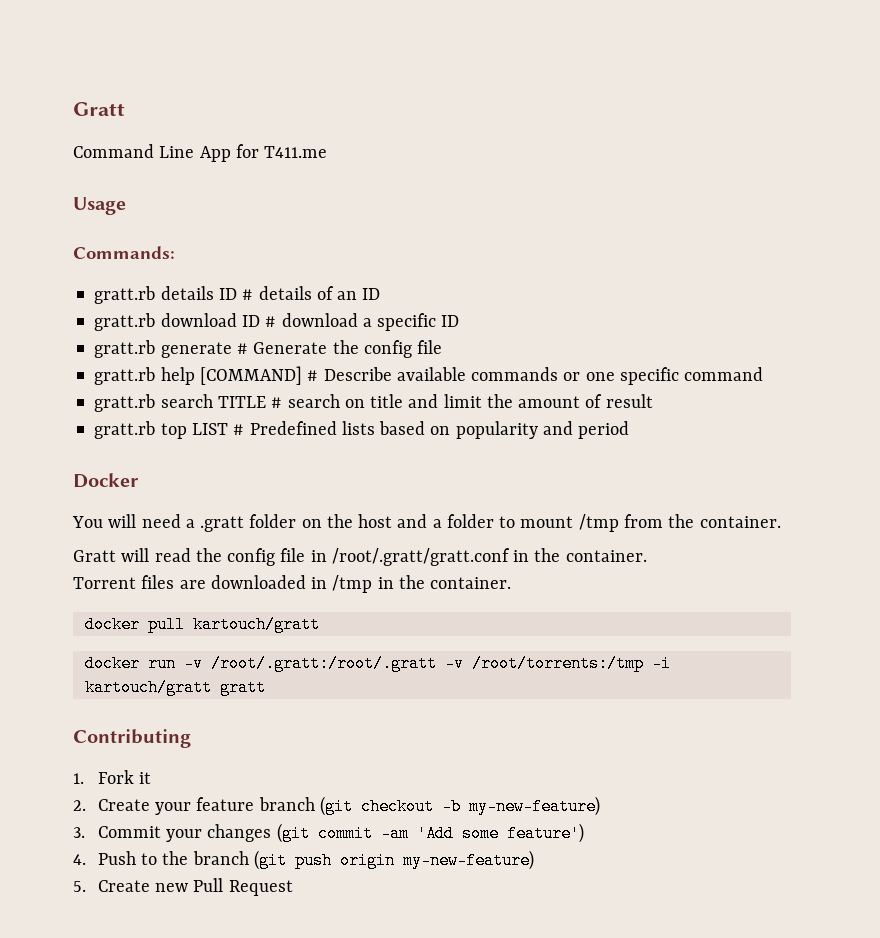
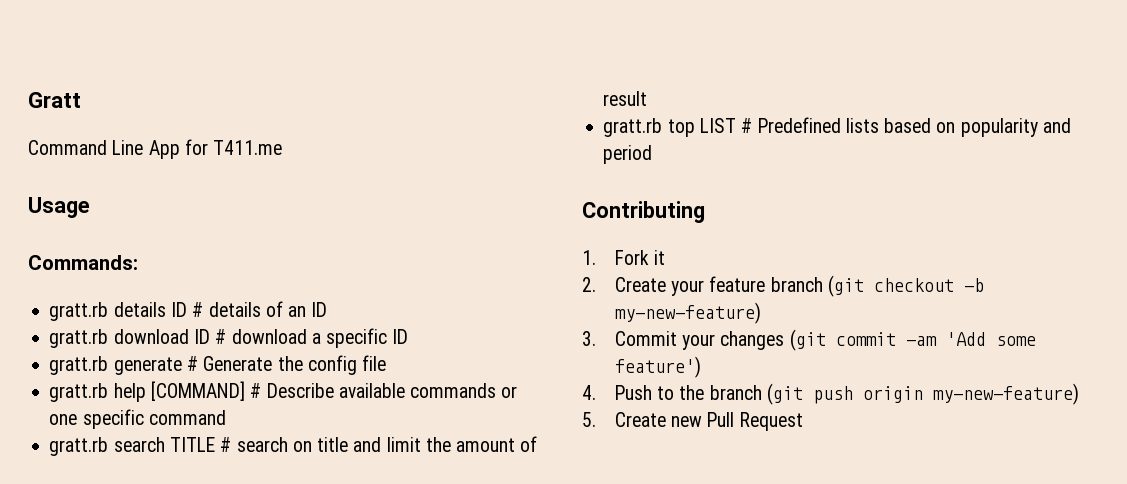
[73,473,139,488] [72,514,781,532] [73,548,647,566] [73,575,512,593] [84,616,320,633] [84,655,671,672] [84,679,266,696] // Docker // You will need a .gratt folder on the host and a folder to mount /tmp from the container. // Gratt will read the config file in /root/.gratt/gratt.conf in the container. // Torrent files are downloaded in /tmp in the container. // docker pull kartouch/gratt // docker run -v /root/.gratt:/root/.gratt -v /root/torrents:/tmp -i kartouch/gratt gratt -> (653, 154) none

